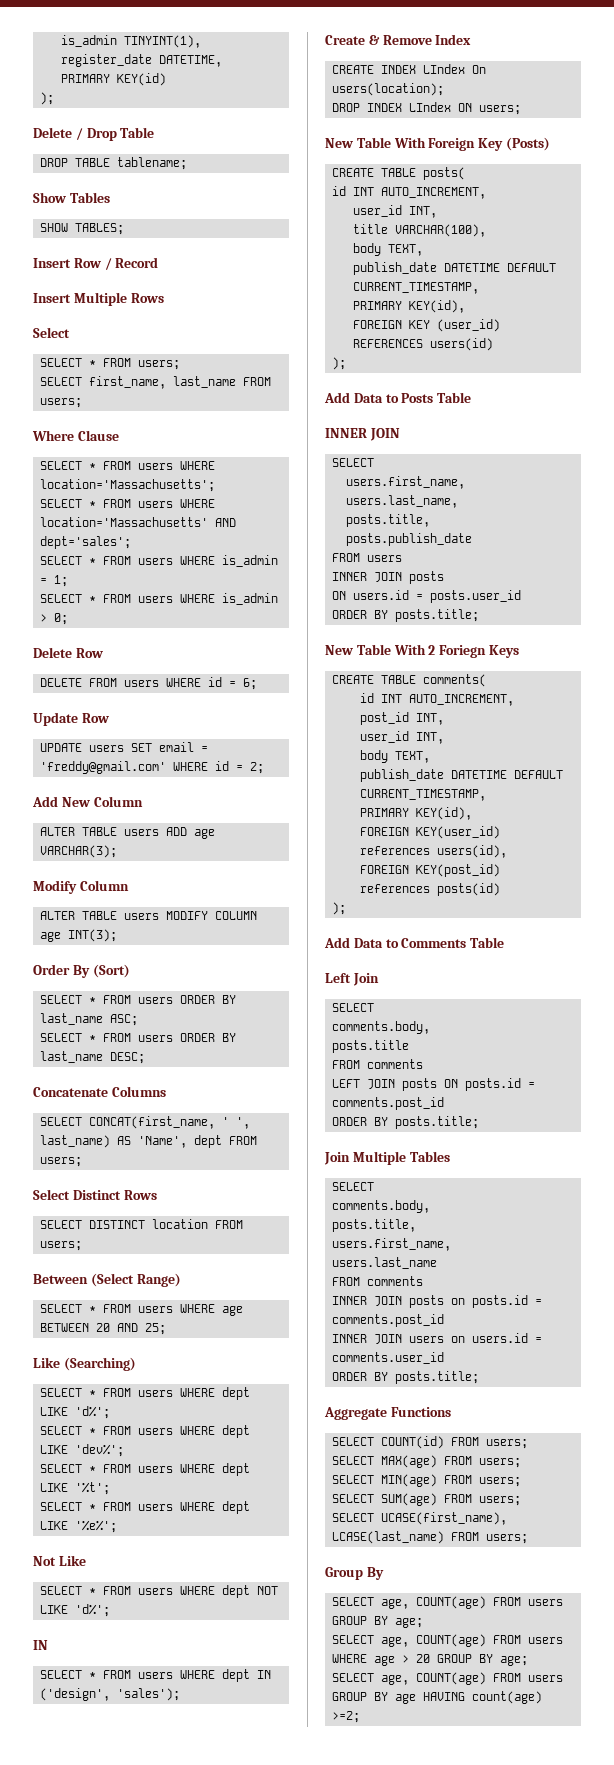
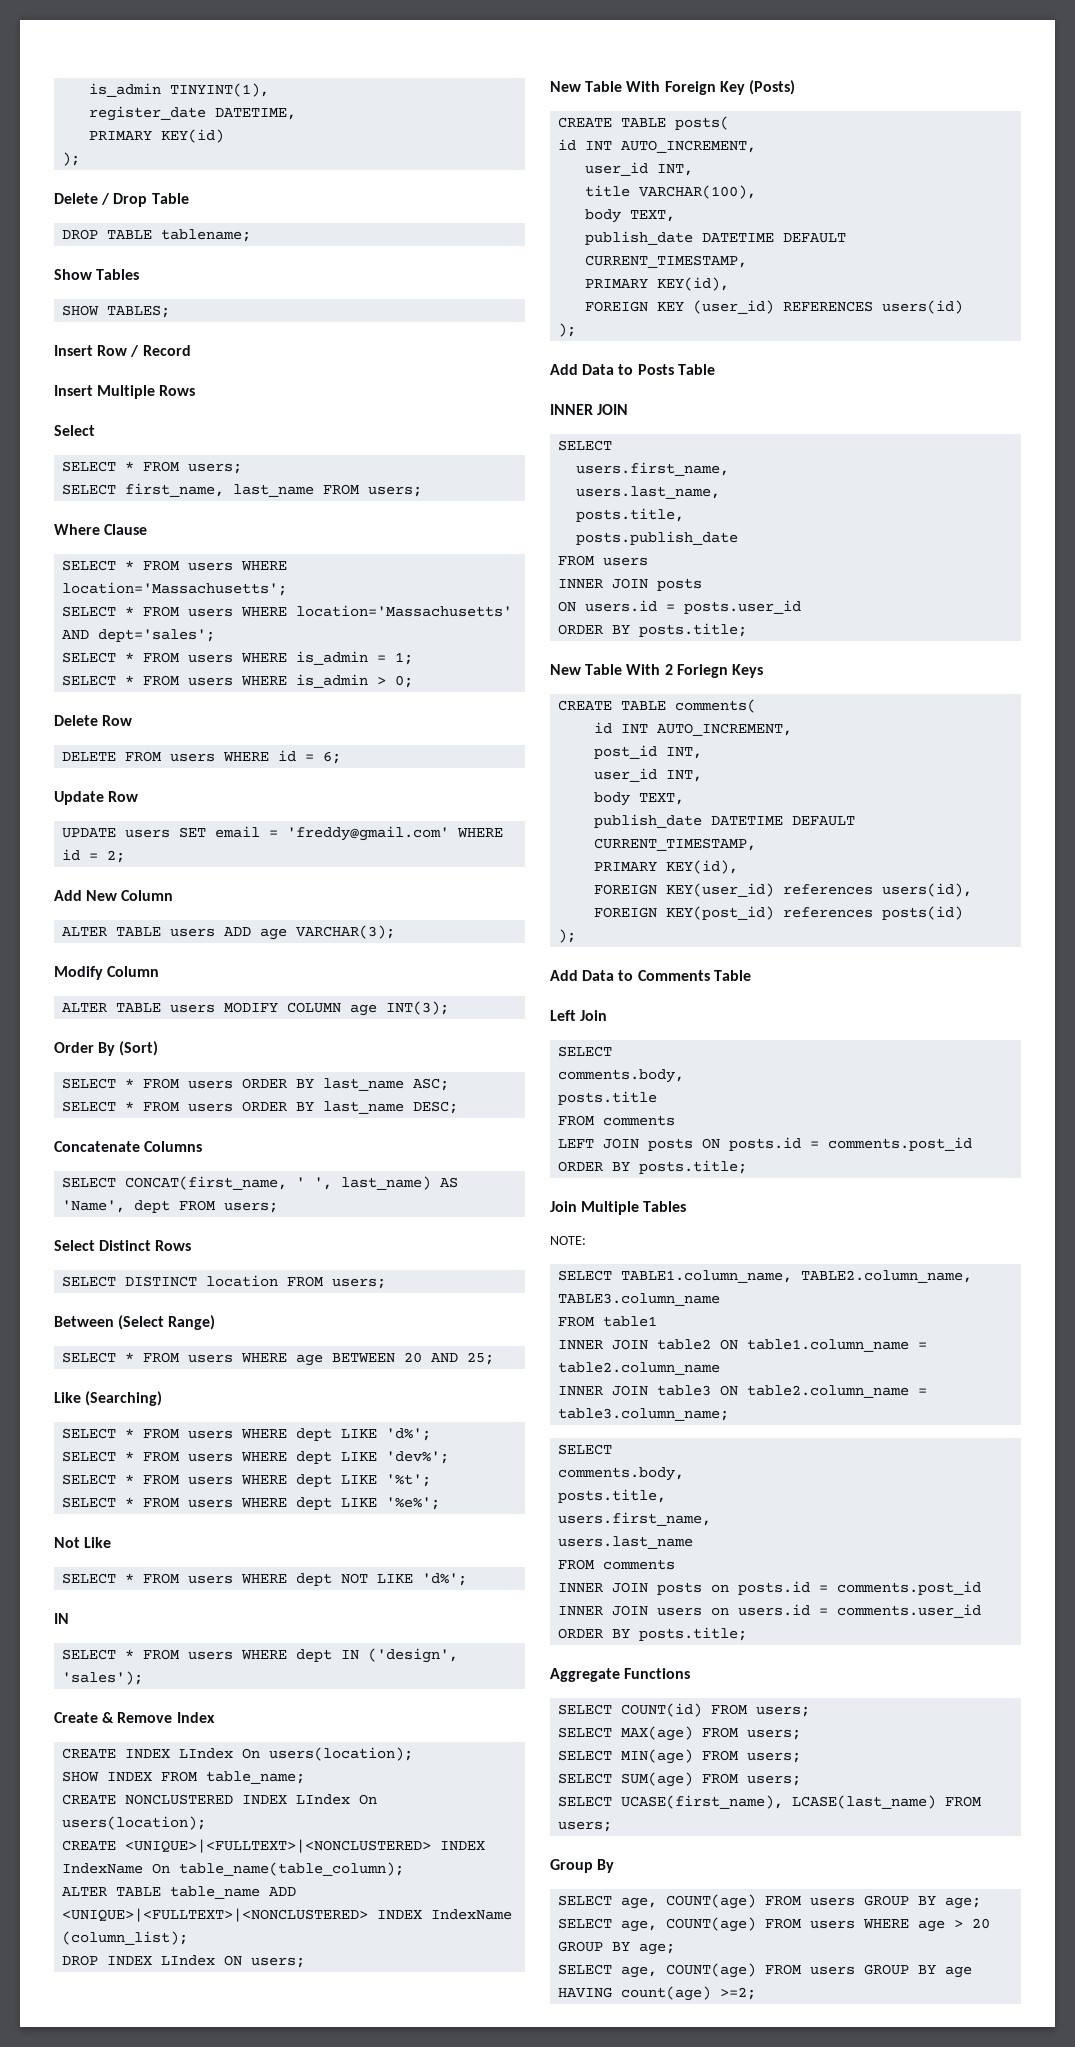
(445, 89) none -> [62,1771,306,1784] [62,1794,378,1805] [62,1816,207,1830] [62,1839,486,1853] [62,1862,405,1876] [62,1886,297,1899] [62,1908,513,1922] [62,1931,189,1945] // SHOW INDEX FROM table_name; // CREATE NONCLUSTERED INDEX LIndex On users(location); // CREATE <UNIQUE>|<FULLTEXT>|<NONCLUSTERED> INDEX IndexName On table_name(table_column); // ALTER TABLE table_name ADD <UNIQUE>|<FULLTEXT>|<NONCLUSTERED> INDEX IndexName (column_list);
(450, 1156) none -> [550,1236,586,1245] [558,1270,973,1283] [558,1293,721,1306] [558,1316,658,1327] [558,1339,928,1352] [558,1362,721,1375] [558,1385,928,1398] [558,1408,730,1421] // NOTE: // SELECT TABLE1.column_name, TABLE2.column_name, TABLE3.column_name // FROM table1 // INNER JOIN table2 ON table1.column_name = table2.column_name // INNER JOIN table3 ON table2.column_name = table3.column_name;

